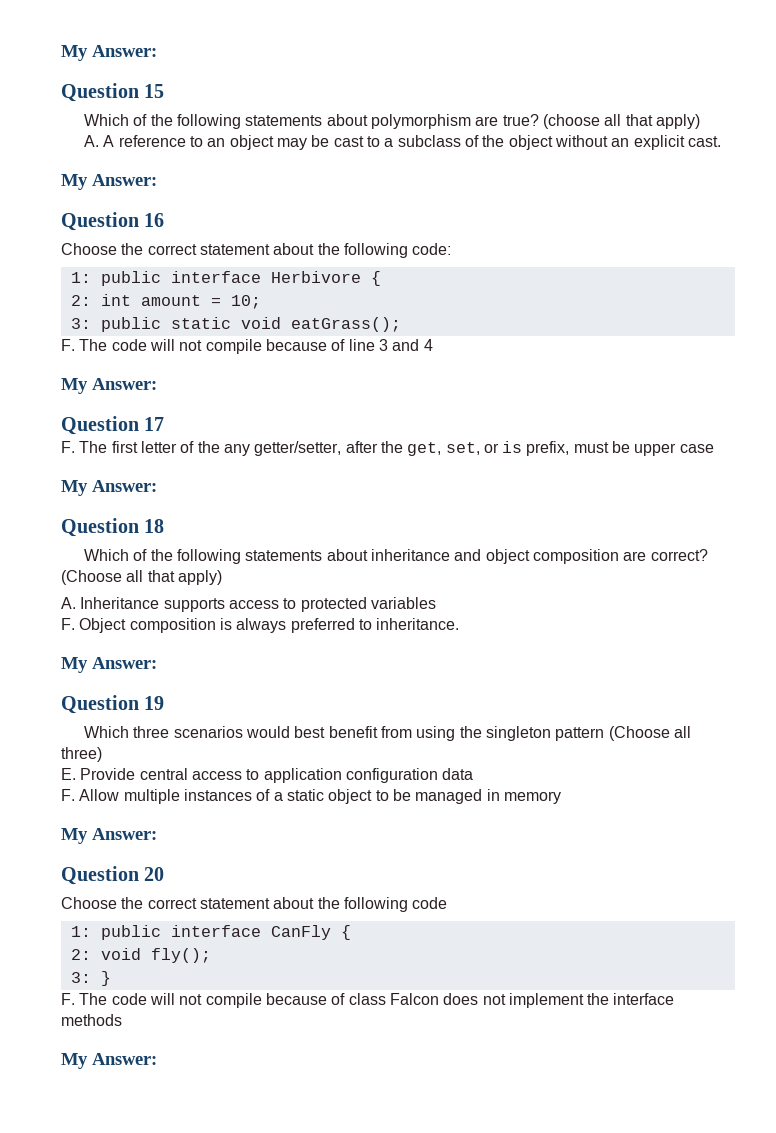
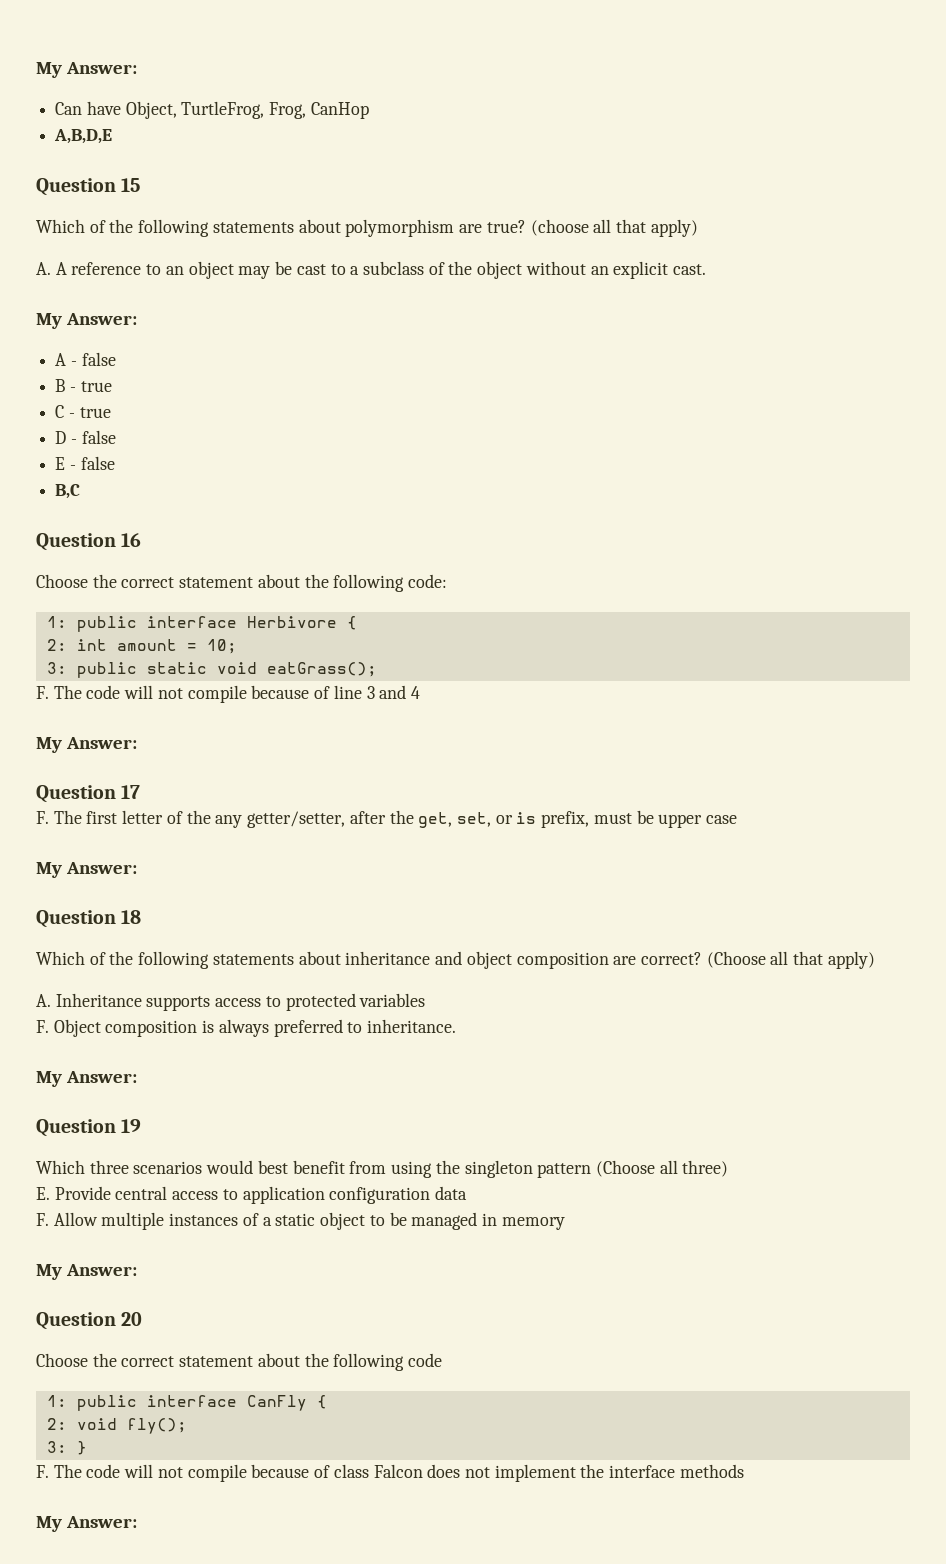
[61,45,157,61] My Answer: -> [36,62,137,78] [55,101,369,119] [54,129,113,144] My Answer: // Can have Object, TurtleFrog, Frog, CanHop // A,B,D,E
(157, 180) none -> [55,352,116,366] [55,379,112,392] [55,405,111,418] [55,430,116,444] [55,456,115,470] [55,484,81,499] // A - false // B - true // C - true // D - false // E - false // B,C

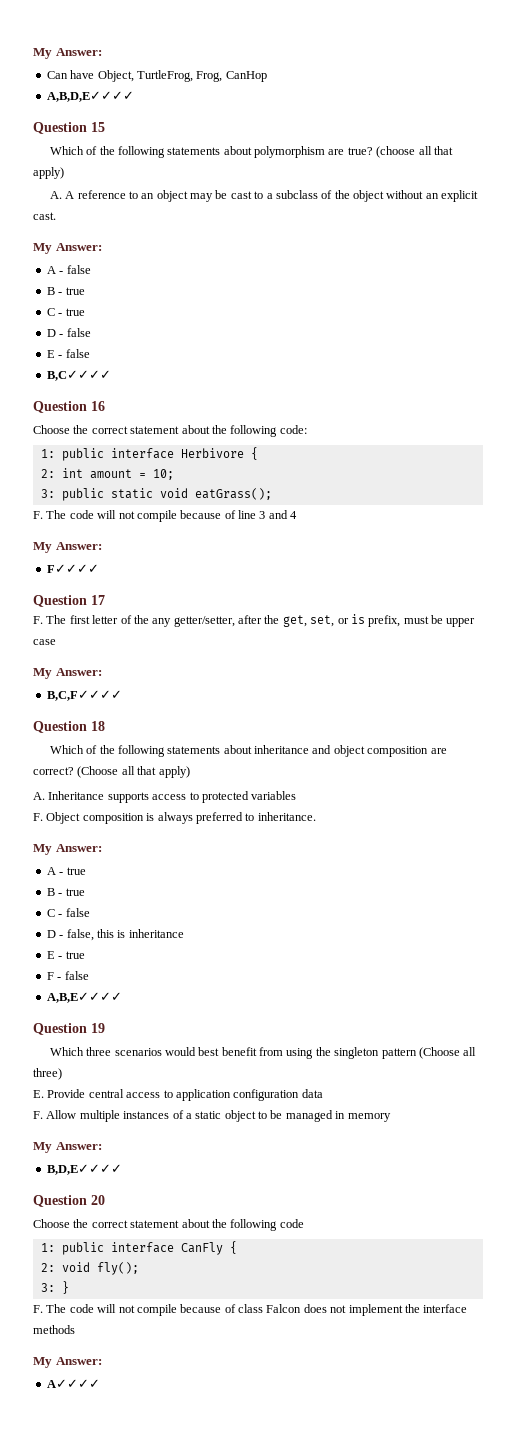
[54,129,113,144] A,B,D,E -> [46,91,134,102] A,B,D,E✓✓✓✓
[55,484,81,499] B,C -> [46,370,111,381] B,C✓✓✓✓
(137, 743) none -> [46,564,99,573] // F✓✓✓✓
(137, 868) none -> [46,690,122,701] // B,C,F✓✓✓✓
(137, 1077) none -> [46,867,86,875] [46,888,85,896] [46,908,90,917] [46,929,184,941] [46,951,85,959] [46,971,89,980] [46,992,122,1003] // A - true // B - true // C - false // D - false, this is inheritance // E - true // F - false // A,B,E✓✓✓✓
(137, 1270) none -> [46,1164,122,1175] // B,D,E✓✓✓✓
(137, 1522) none -> [46,1379,100,1388] // A✓✓✓✓

